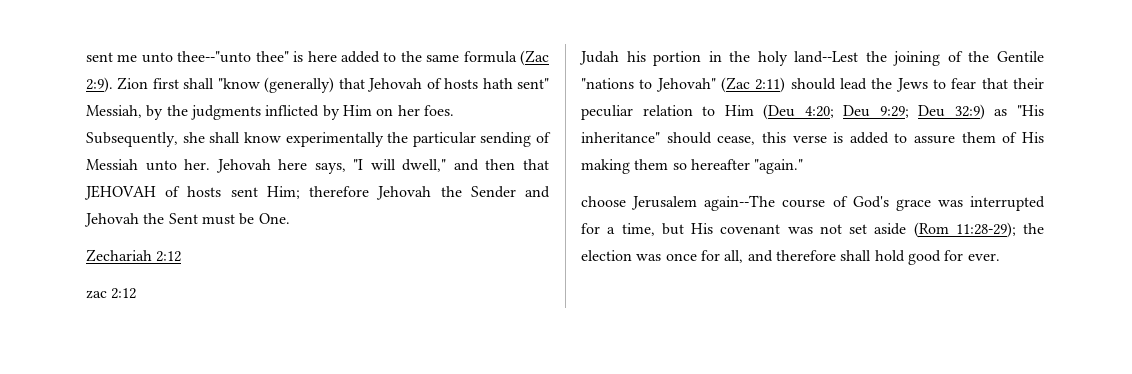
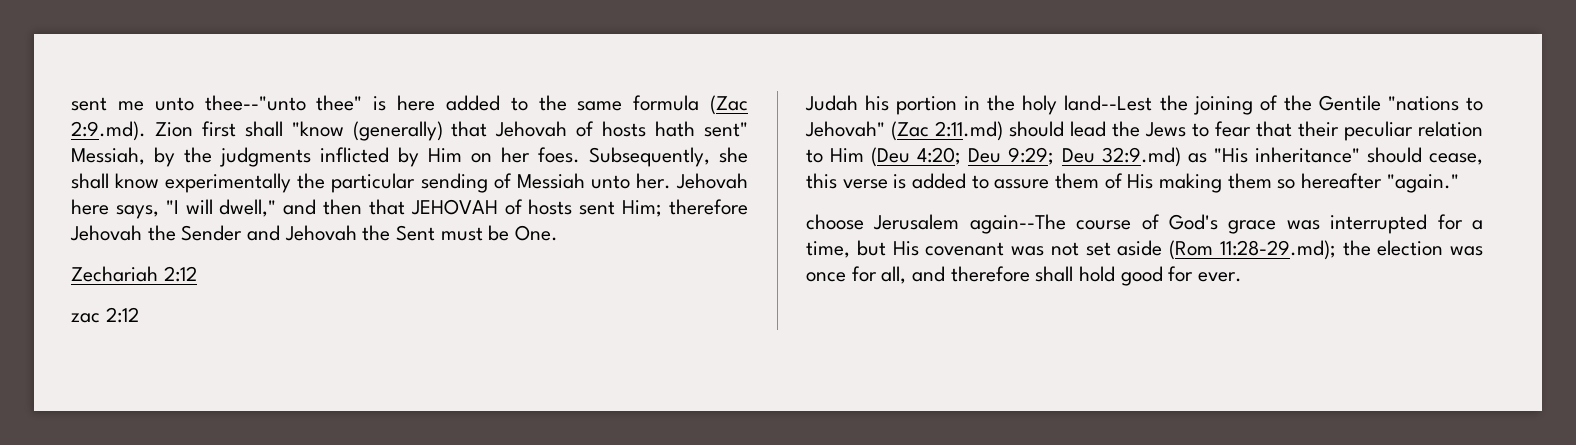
[86,77,113,93] 2:9). -> [71,121,146,141] 2:9.md).
[755,77,786,93] 2:11) -> [935,121,1003,141] 2:11.md)
[954,104,985,120] 32:9) -> [1101,147,1181,167] 32:9.md)
[955,222,1016,238] 11:28-29); -> [1219,240,1336,260] 11:28-29.md);

